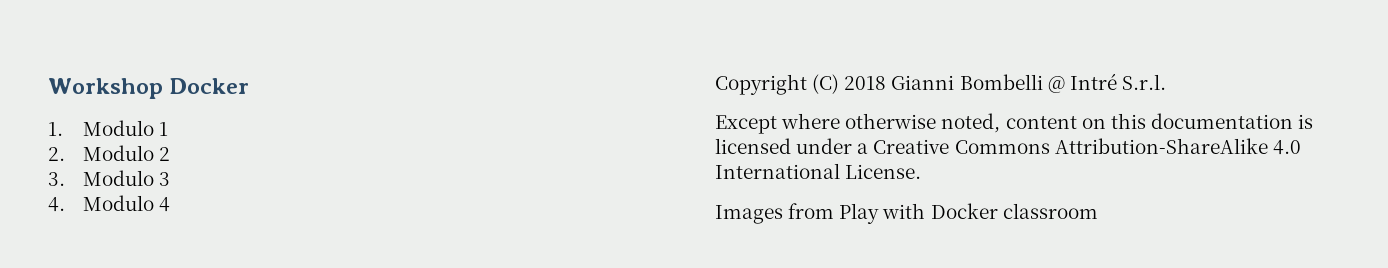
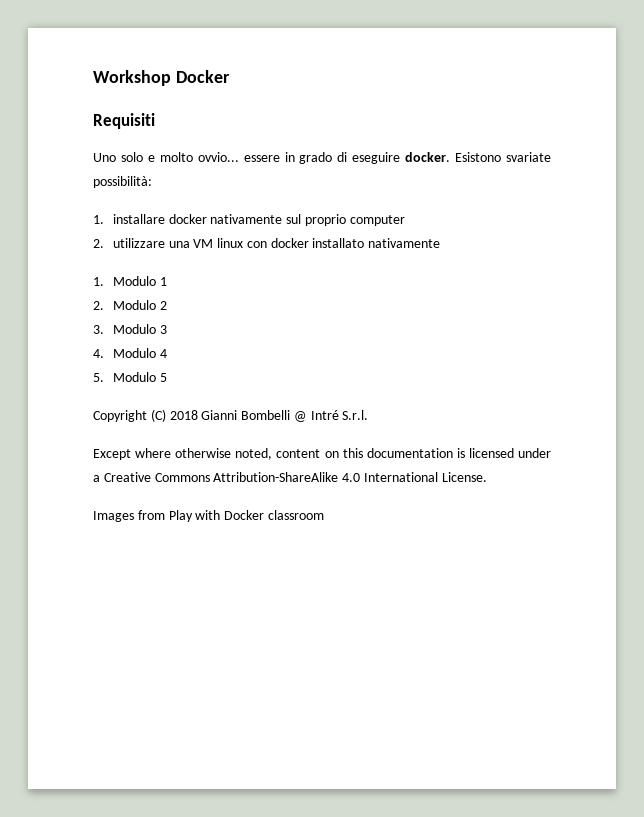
(250, 86) none -> [93,113,155,129] [93,152,551,164] [93,176,152,188] [93,214,405,226] [93,238,441,248] // Requisiti // Uno solo e molto ovvio... essere in grado di eseguire docker. Esistono svariate possibilità: // 1. installare docker nativamente sul proprio computer // 2. utilizzare una VM linux con docker installato nativamente
(170, 204) none -> [93,372,167,382] // 5. Modulo 5

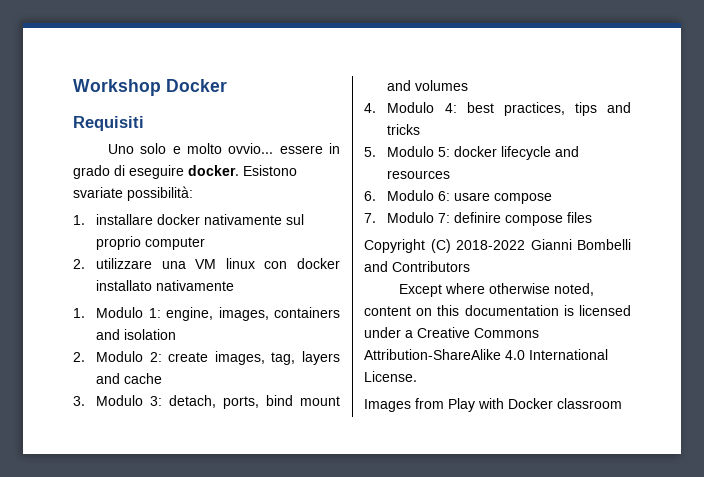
[159,277,167,286] [93,300,167,310] [93,324,167,334] [93,348,167,358] [93,372,167,382] 1 // 2. Modulo 2 // 3. Modulo 3 // 4. Modulo 4 // 5. Modulo 5 -> [148,307,340,321] [96,329,177,340] [73,351,340,365] [96,373,163,384] [73,395,340,409] [387,80,469,91] [364,102,631,116] [387,124,421,135] [364,146,580,160] [387,170,451,179] [364,190,553,204] [364,212,593,226] 1: engine, images, containers and isolation // 2. Modulo 2: create images, tag, layers and cache // 3. Modulo 3: detach, ports, bind mount and volumes // 4. Modulo 4: best practices, tips and tricks // 5. Modulo 5: docker lifecycle and resources // 6. Modulo 6: usare compose // 7. Modulo 7: definire compose files
[169,410,198,420] 2018 -> [456,240,525,250] 2018-2022
[293,410,369,422] @ Intré S.r.l. -> [364,261,470,272] and Contributors

